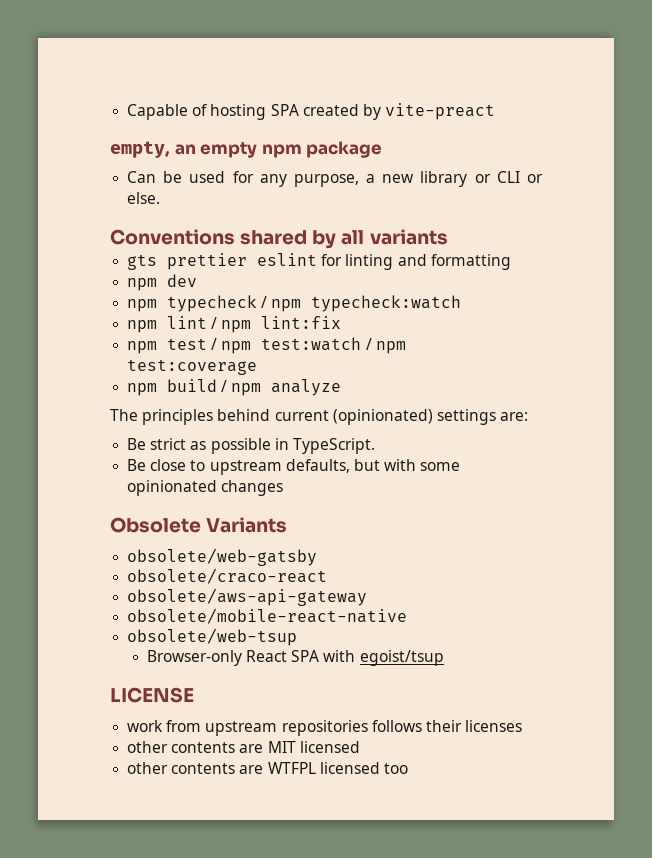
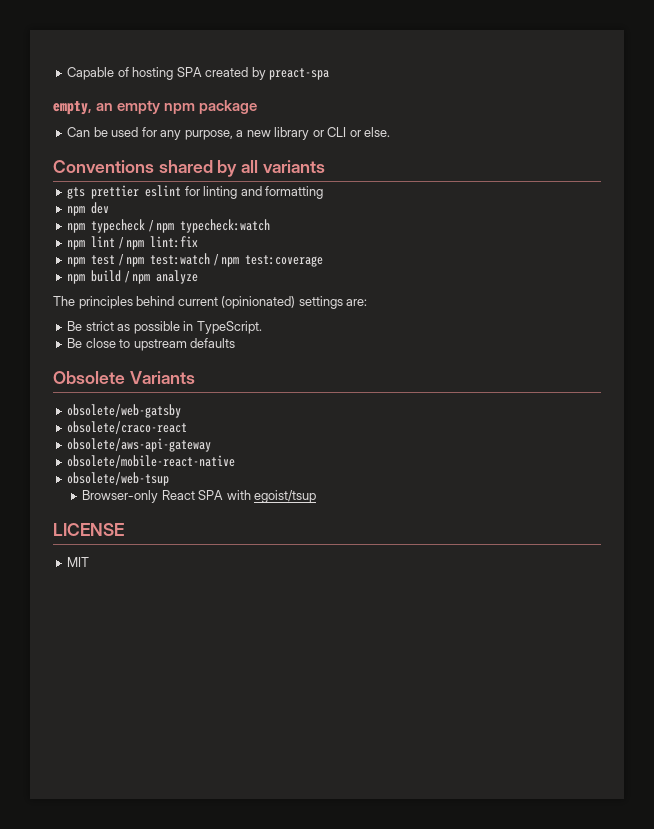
[385,103,496,120] vite-preact -> [269,68,330,80] preact-spa
[285,459,461,473] [127,480,284,496] defaults, but with some opinionated changes -> [190,338,236,348] defaults
[127,720,523,736] [127,741,360,753] [127,762,408,774] work from upstream repositories follows their licenses // other contents are MIT licensed // other contents are WTFPL licensed too -> [67,557,90,567] MIT

